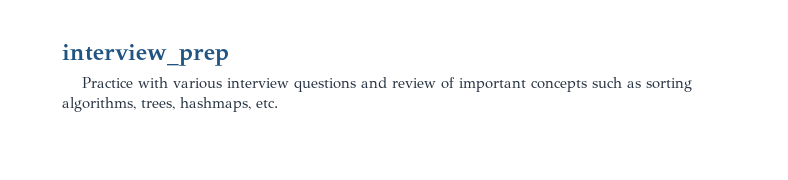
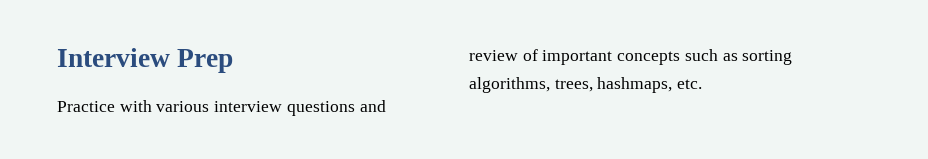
[62,44,229,66] interview_prep -> [57,48,234,73] Interview Prep

